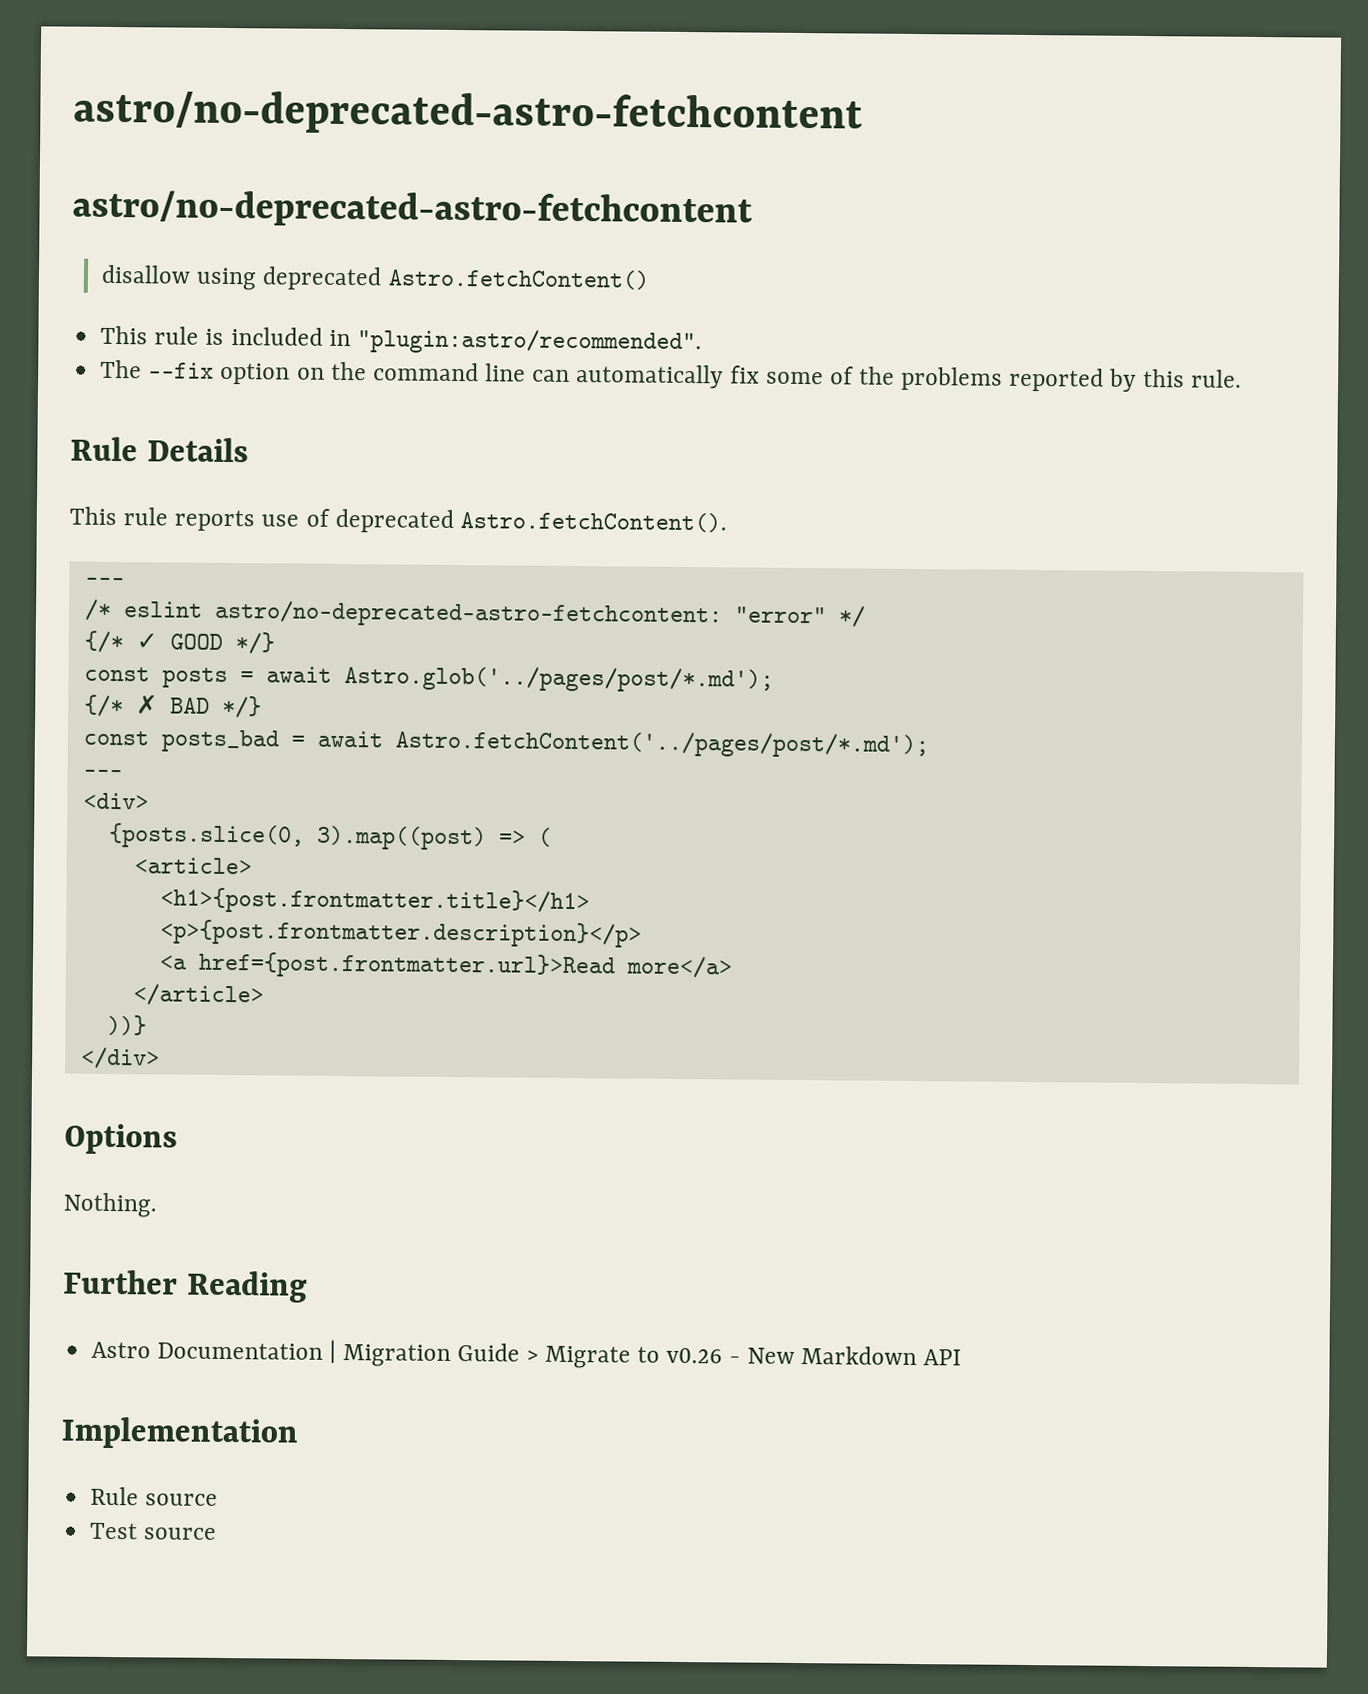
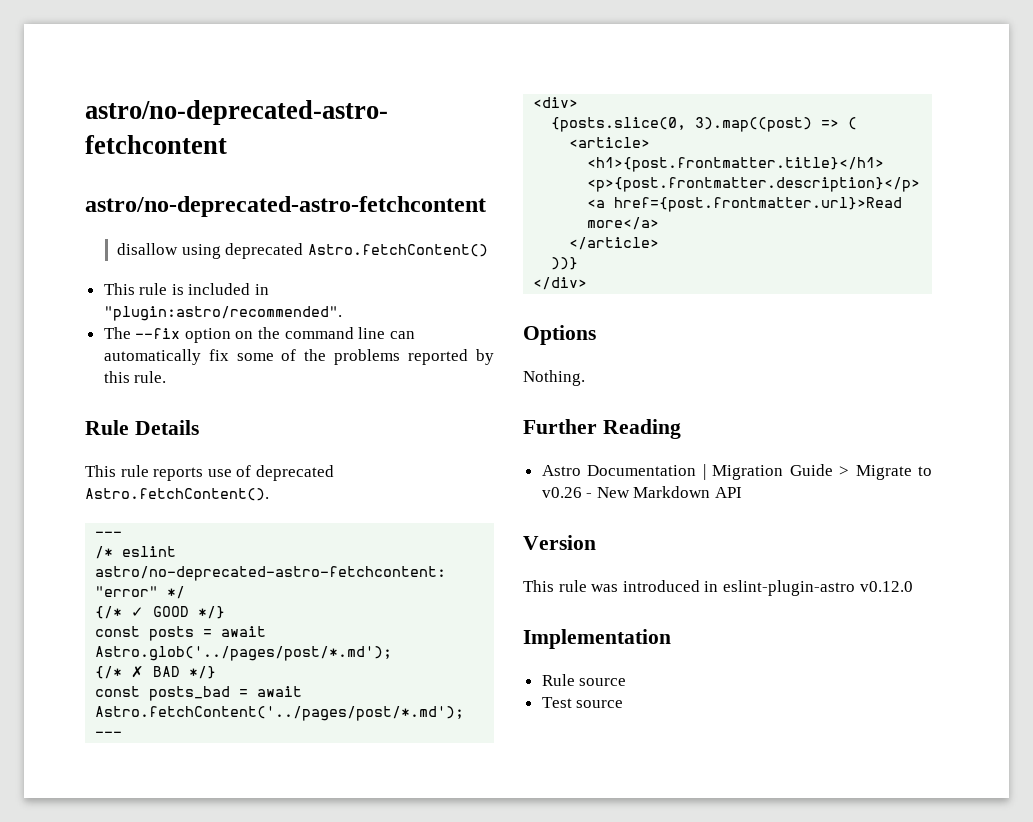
(962, 1357) none -> [523,535,596,550] [523,580,913,596] // Version // This rule was introduced in eslint-plugin-astro v0.12.0

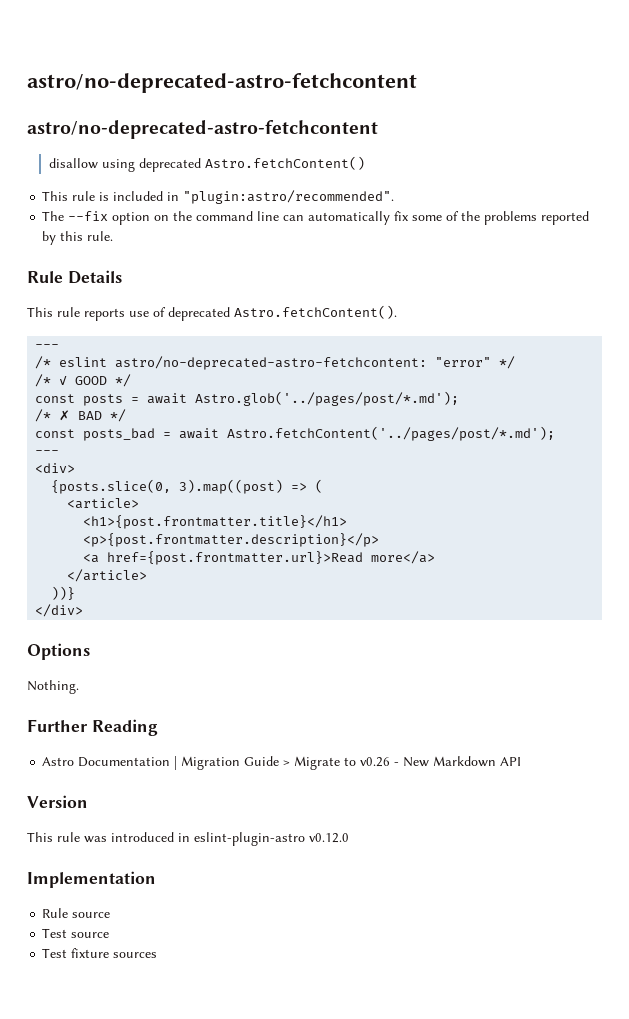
[95,606,123,619] {/* -> [35,374,52,387] /*
[198,606,226,619] */} -> [115,374,132,387] */
[95,666,123,679] {/* -> [35,409,52,422] /*
[189,666,217,679] */} -> [110,409,127,422] */
(624, 704) none -> [42,948,158,958] // Test fixture sources

